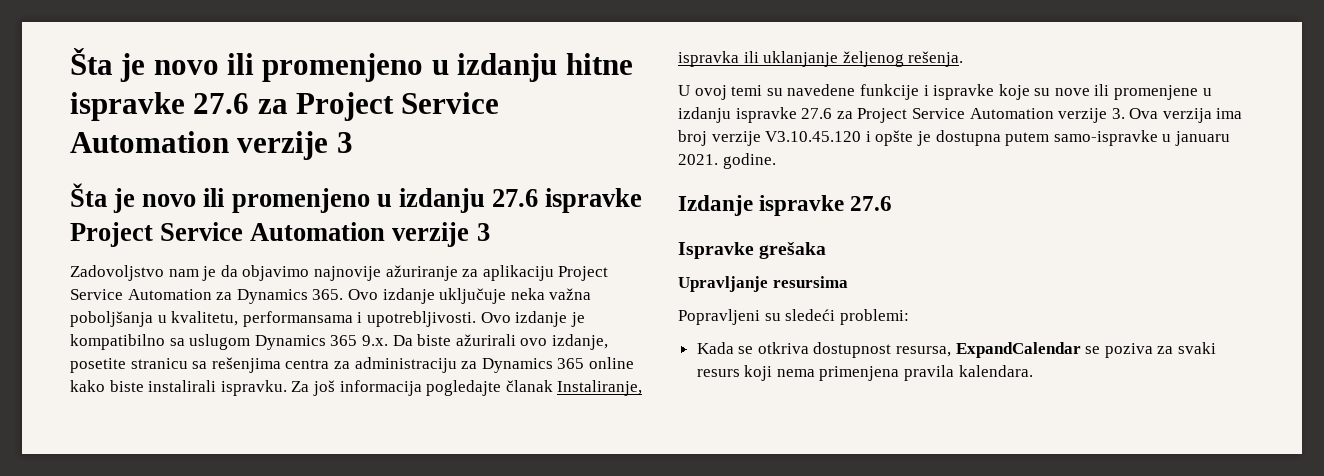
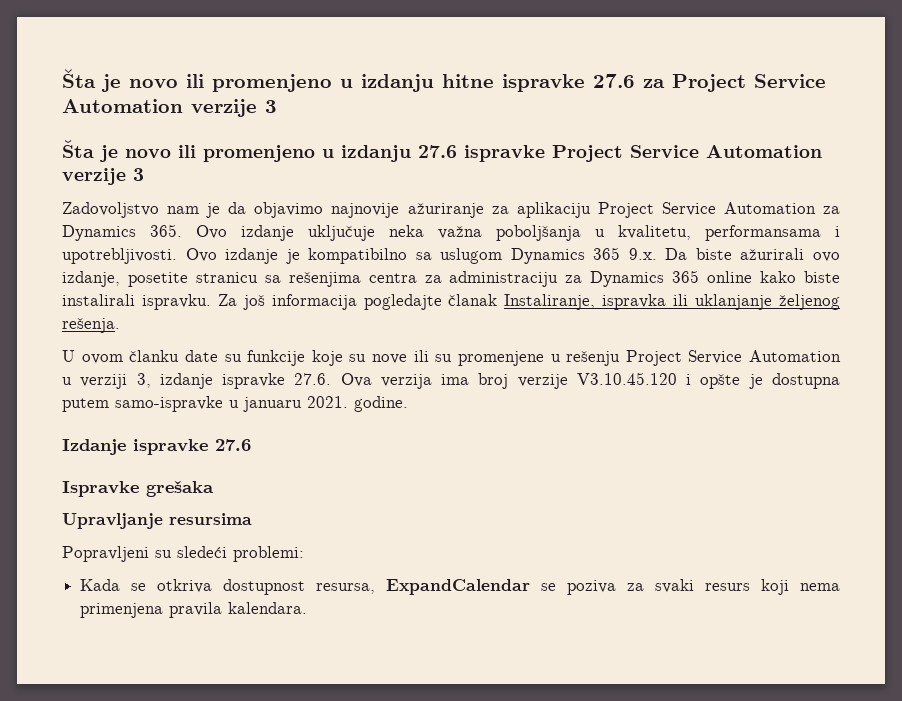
[694,84,995,100] ovoj temi su navedene funkcije i ispravke -> [81,350,306,366] ovom članku date su funkcije
(1110, 90) none -> [435,354,453,362] su
[678,107,1125,123] izdanju ispravke 27.6 za Project Service Automation verzije 3. -> [566,350,841,366] [62,373,332,389] rešenju Project Service Automation u verziji 3, izdanje ispravke 27.6.

